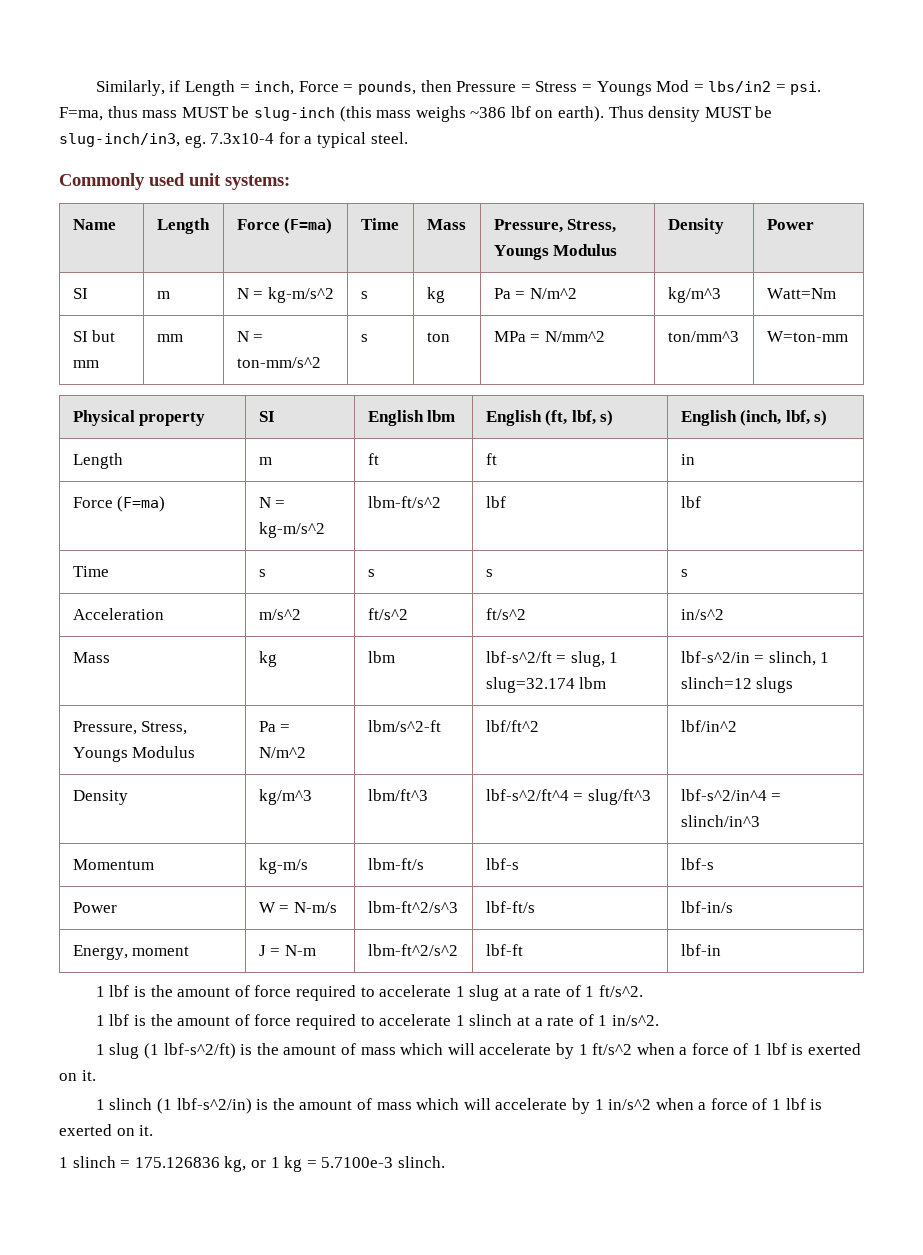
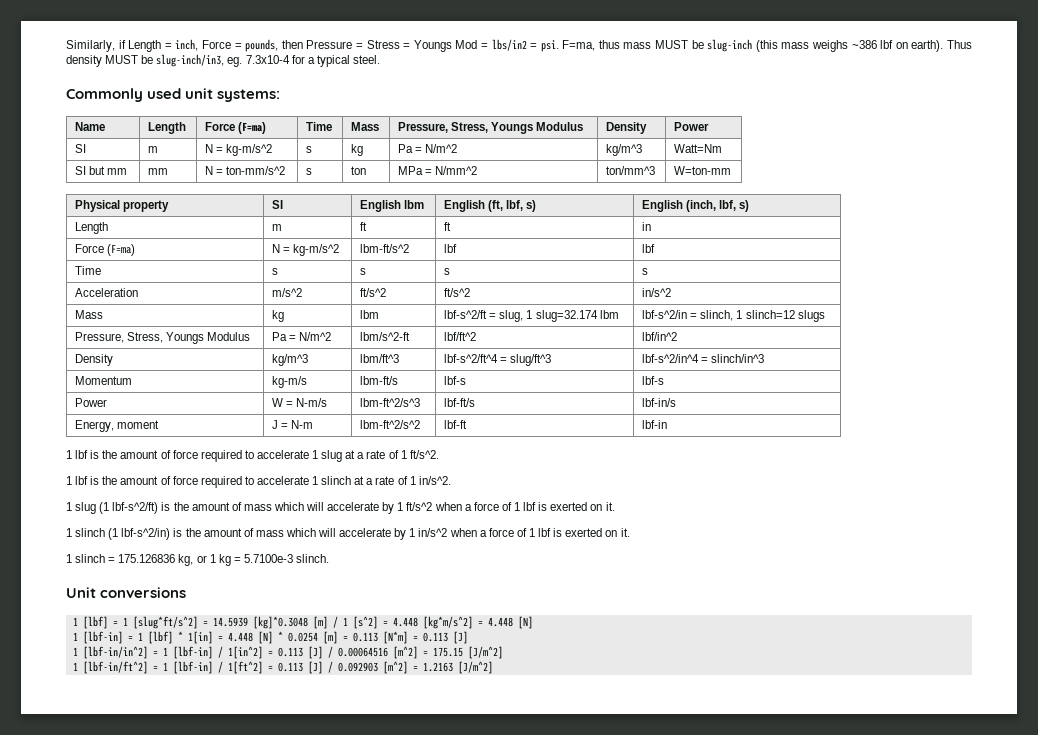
(445, 1162) none -> [66,587,187,598] [72,616,533,629] [72,631,468,644] [72,646,503,659] [72,661,493,674] // Unit conversions // 1 [lbf] = 1 [slug*ft/s^2] = 14.5939 [kg]*0.3048 [m] / 1 [s^2] = 4.448 [kg*m/s^2] = 4.448 [N] // 1 [lbf-in] = 1 [lbf] * 1[in] = 4.448 [N] * 0.0254 [m] = 0.113 [N*m] = 0.113 [J] // 1 [lbf-in/in^2] = 1 [lbf-in] / 1[in^2] = 0.113 [J] / 0.00064516 [m^2] = 175.15 [J/m^2] // 1 [lbf-in/ft^2] = 1 [lbf-in] / 1[ft^2] = 0.113 [J] / 0.092903 [m^2] = 1.2163 [J/m^2]

